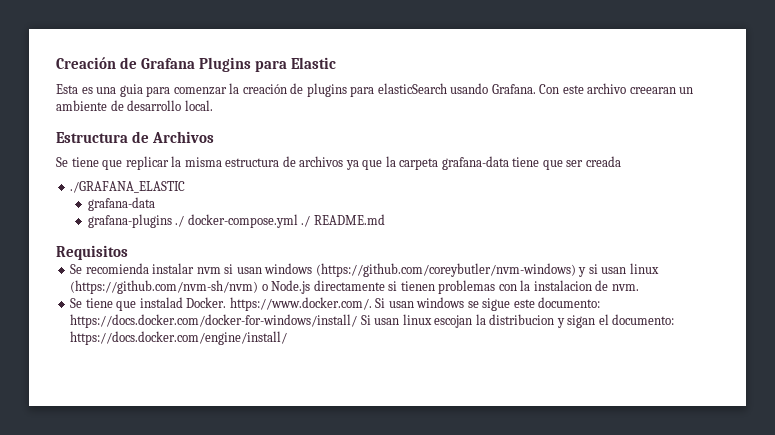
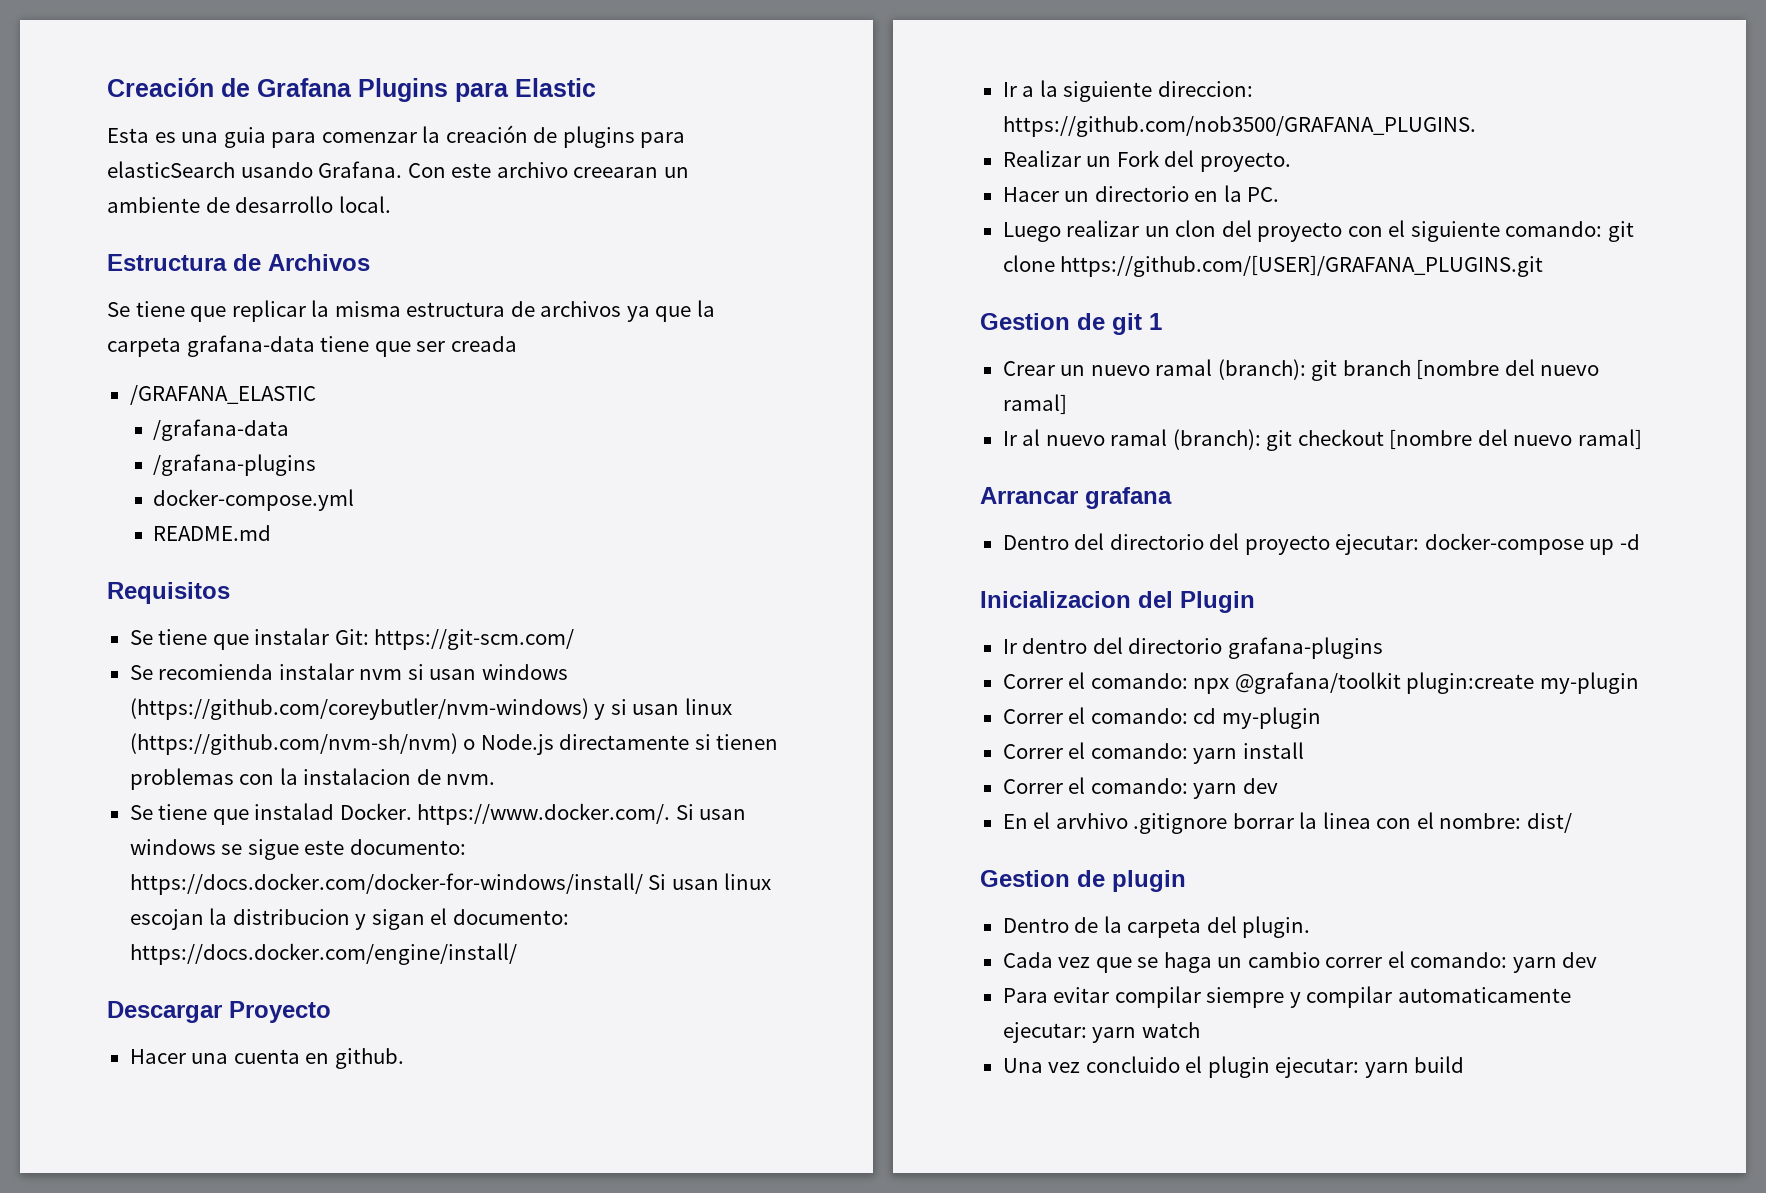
[70,181,186,193] [87,197,155,211] [87,214,185,228] ./GRAFANA_ELASTIC // grafana-data // grafana-plugins ./ -> [129,385,316,405] [153,419,290,441] [153,454,317,476] /GRAFANA_ELASTIC // /grafana-data // /grafana-plugins //
[301,215,311,227] ./ -> (355, 500) //
(128, 252) none -> [129,628,575,650] // Se tiene que instalar Git: https://git-scm.com/
(288, 338) none -> [107,1001,331,1023] [129,1048,404,1069] [1002,80,1253,102] [1002,116,1476,137] [1002,150,1291,172] [1002,185,1280,202] [1002,220,1634,242] [1002,255,1544,277] [980,313,1162,335] [1002,359,1600,381] [1002,394,1067,415] [1002,429,1642,451] [980,487,1172,509] [1002,533,1640,555] [980,591,1255,613] [1002,637,1383,659] [1002,672,1639,694] [1002,707,1321,729] [1002,742,1304,764] [1002,777,1278,799] [1002,812,1572,834] [980,870,1186,892] [1002,916,1311,938] [1002,951,1598,973] [1002,986,1571,1008] [1002,1022,1200,1043] [1002,1056,1465,1078] // Descargar Proyecto // Hacer una cuenta en github. // Ir a la siguiente direccion: https://github.com/nob3500/GRAFANA_PLUGINS. // Realizar un Fork del proyecto. // Hacer un directorio en la PC. // Luego realizar un clon del proyecto con el siguiente comando: git clone https://github.com/[USER]/GRAFANA_PLUGINS.git // Gestion de git 1 // Crear un nuevo ramal (branch): git branch [nombre del nuevo ramal] // Ir al nuevo ramal (branch): git checkout [nombre del nuevo ramal] // Arrancar grafana // Dentro del directorio del proyecto ejecutar: docker-compose up -d // Inicializacion del Plugin // Ir dentro del directorio grafana-plugins // Correr el comando: npx @grafana/toolkit plugin:create my-plugin // Correr el comando: cd my-plugin // Correr el comando: yarn install // Correr el comando: yarn dev // En el arvhivo .gitignore borrar la linea con el nombre: dist/ // Gestion de plugin // Dentro de la carpeta del plugin. // Cada vez que se haga un cambio correr el comando: yarn dev // Para evitar compilar siempre y compilar automaticamente ejecutar: yarn watch // Una vez concluido el plugin ejecutar: yarn build

